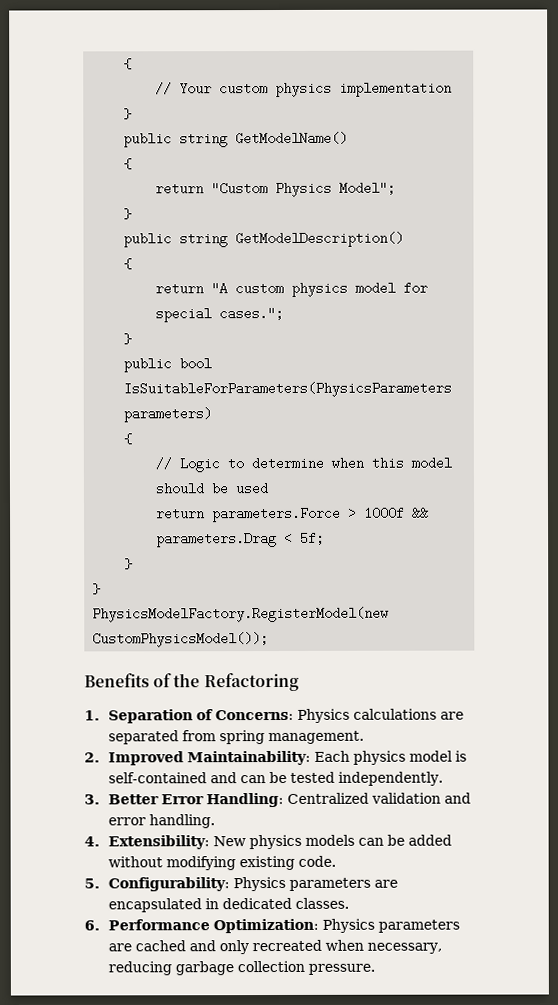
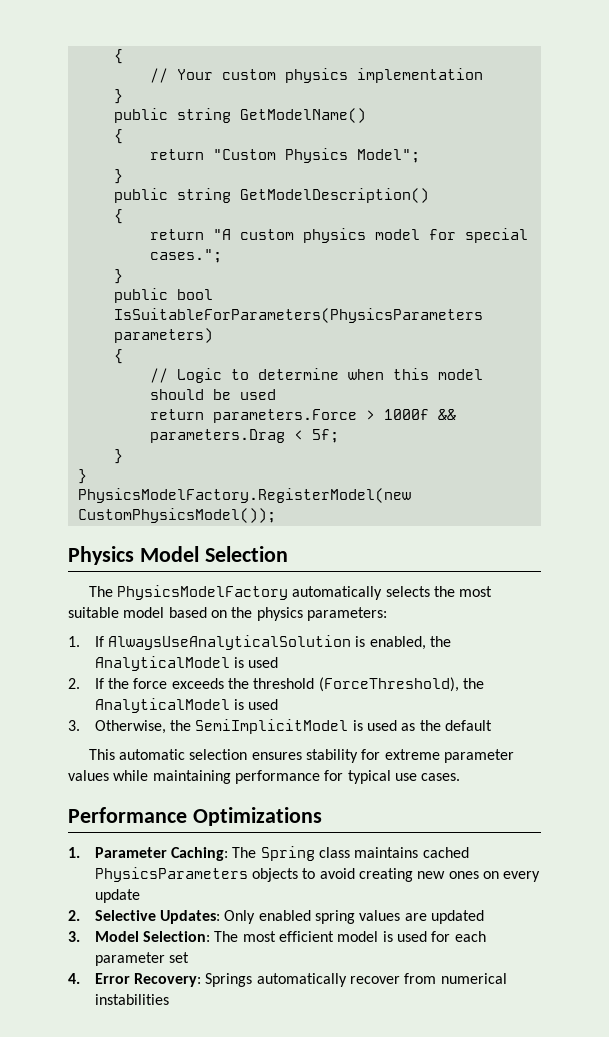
[84,672,299,692] [84,708,465,724] [108,730,365,745] [84,750,468,766] [108,771,444,786] [84,792,472,808] [108,814,216,829] [84,834,453,850] [108,855,337,871] [84,876,399,892] [108,897,350,913] [84,918,461,934] [108,939,443,955] [108,960,376,976] Benefits of the Refactoring // 1. Separation of Concerns: Physics calculations are separated from spring management. // 2. Improved Maintainability: Each physics model is self-contained and can be tested independently. // 3. Better Error Handling: Centralized validation and error handling. // 4. Extensibility: New physics models can be added without modifying existing code. // 5. Configurability: Physics parameters are encapsulated in dedicated classes. // 6. Performance Optimization: Physics parameters are cached and only recreated when necessary, reducing garbage collection pressure. -> [68,546,288,565] [88,585,493,600] [68,607,387,621] [68,635,452,650] [94,656,279,671] [68,677,485,692] [94,698,279,713] [68,719,493,734] [88,749,515,763] [68,770,461,784] [68,807,322,826] [68,846,469,861] [94,867,541,882] [94,889,140,903] [68,910,485,924] [68,931,486,942] [94,952,190,966] [68,973,507,987] [94,994,169,1005] Physics Model Selection // The PhysicsModelFactory automatically selects the most suitable model based on the physics parameters: // 1. If AlwaysUseAnalyticalSolution is enabled, the AnalyticalModel is used // 2. If the force exceeds the threshold (ForceThreshold), the AnalyticalModel is used // 3. Otherwise, the SemiImplicitModel is used as the default // This automatic selection ensures stability for extreme parameter values while maintaining performance for typical use cases. // Performance Optimizations // 1. Parameter Caching: The Spring class maintains cached PhysicsParameters objects to avoid creating new ones on every update // 2. Selective Updates: Only enabled spring values are updated // 3. Model Selection: The most efficient model is used for each parameter set // 4. Error Recovery: Springs automatically recover from numerical instabilities

